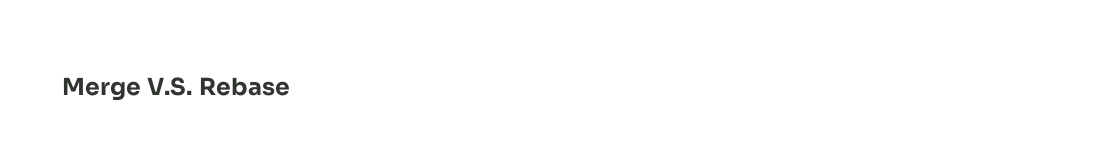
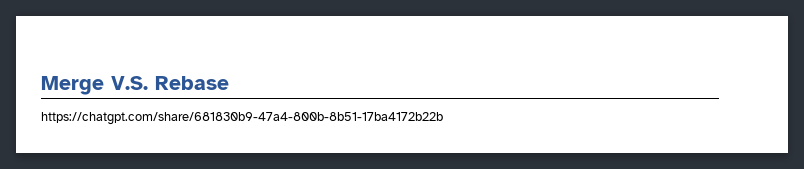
(290, 86) none -> [41,112,443,125] // https://chatgpt.com/share/681830b9-47a4-800b-8b51-17ba4172b22b

